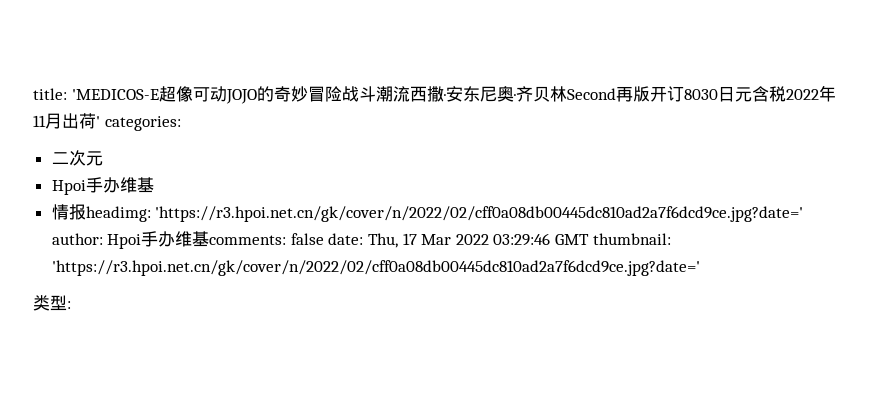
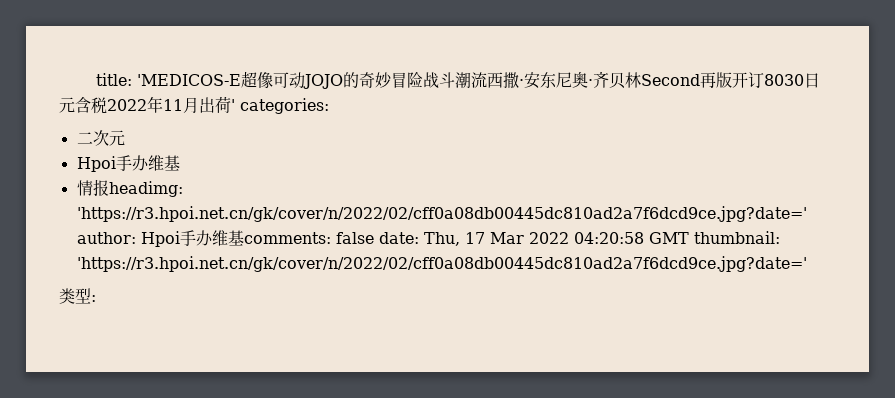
[493,233,551,246] 03:29:46 -> [573,232,644,244] 04:20:58

